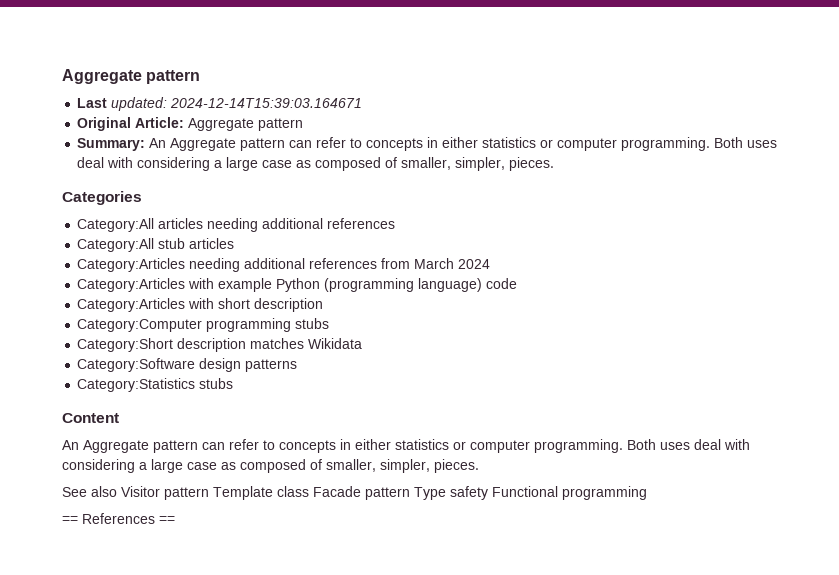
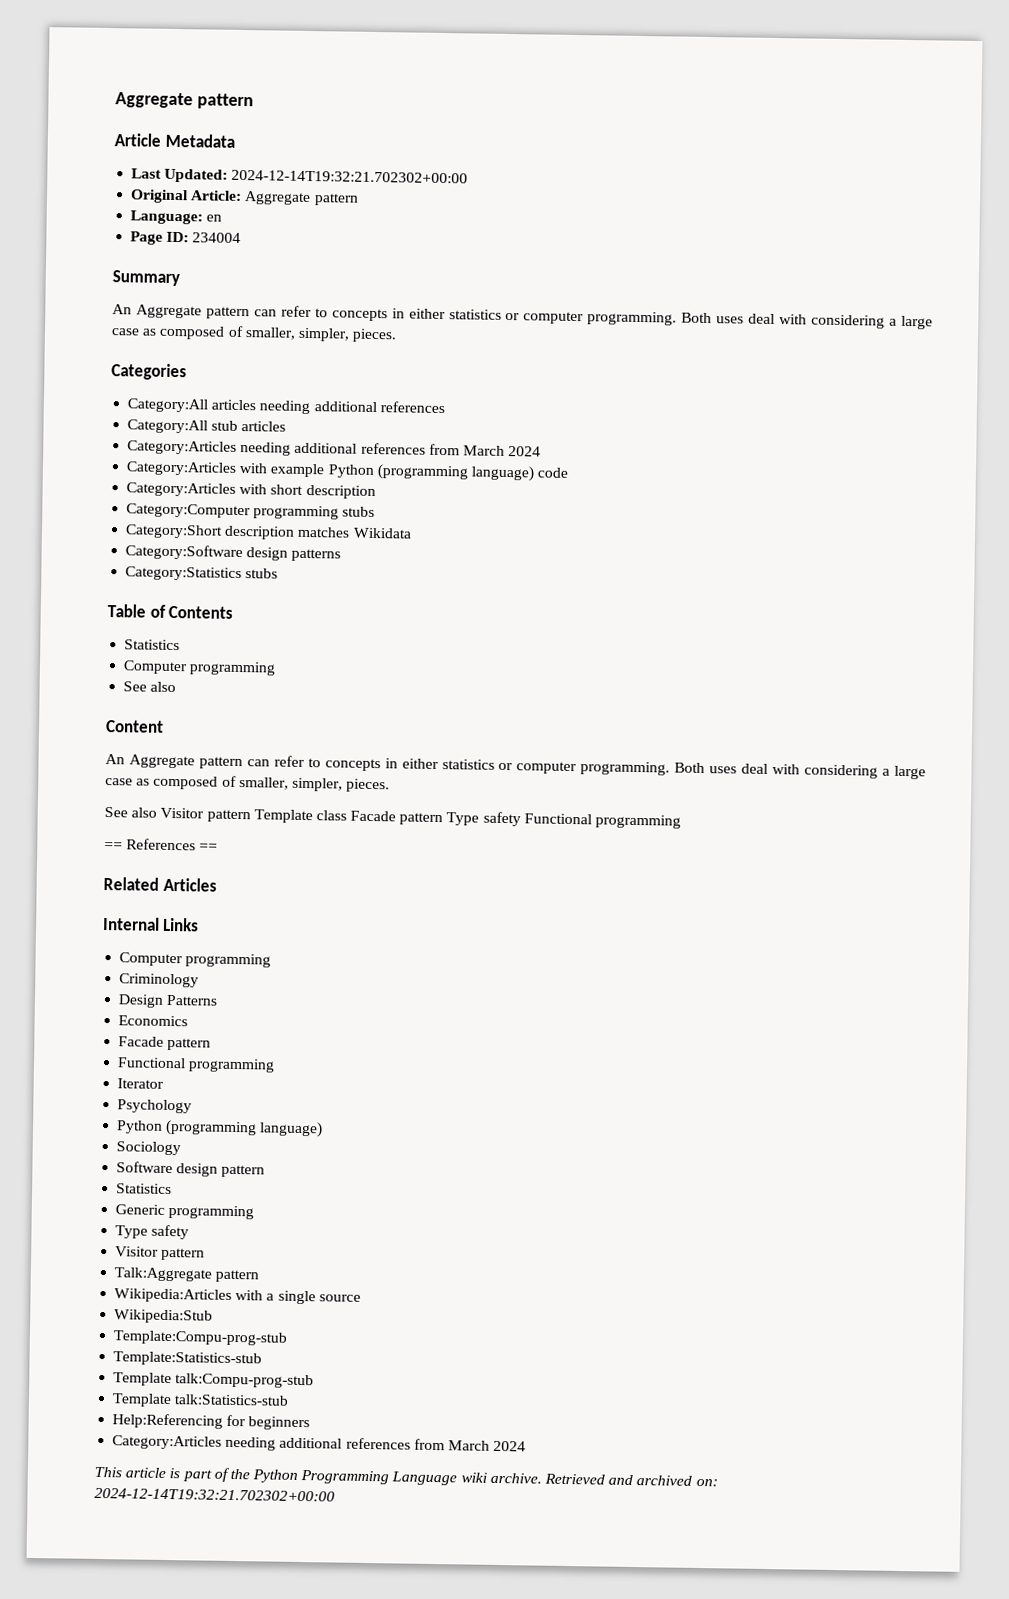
[62,69,201,84] Aggregate pattern -> [115,92,254,110] [114,133,235,148] Aggregate pattern // Article Metadata
[111,97,363,111] updated: 2024-12-14T15:39:03.164671 -> [164,168,469,184] Updated: 2024-12-14T19:32:21.702302+00:00
[77,138,146,151] Summary: -> [130,210,223,225] [130,231,242,245] [112,270,180,287] Language: en // Page ID: 234004 // Summary //
(234, 383) none -> [107,604,234,619] [124,639,181,651] [123,660,277,676] [123,681,177,693] // Table of Contents // Statistics // Computer programming // See also
(175, 520) none -> [103,876,217,892] [102,916,200,932] [119,952,272,968] [119,973,200,988] [118,994,219,1008] [118,1015,189,1027] [118,1036,212,1051] [117,1057,276,1073] [117,1078,165,1089] [117,1099,193,1114] [116,1119,324,1138] [116,1141,182,1156] [116,1161,266,1178] [116,1183,173,1195] [115,1204,255,1220] [115,1224,190,1240] [115,1246,206,1261] [114,1267,260,1283] [114,1288,361,1305] [114,1309,214,1324] [113,1330,288,1346] [113,1351,263,1367] [113,1372,315,1389] [112,1393,290,1408] [112,1413,311,1431] [112,1435,527,1452] [94,1466,718,1487] [94,1487,335,1502] // Related Articles // Internal Links // Computer programming // Criminology // Design Patterns // Economics // Facade pattern // Functional programming // Iterator // Psychology // Python (programming language) // Sociology // Software design pattern // Statistics // Generic programming // Type safety // Visitor pattern // Talk:Aggregate pattern // Wikipedia:Articles with a single source // Wikipedia:Stub // Template:Compu-prog-stub // Template:Statistics-stub // Template talk:Compu-prog-stub // Template talk:Statistics-stub // Help:Referencing for beginners // Category:Articles needing additional references from March 2024 // This article is part of the Python Programming Language wiki archive. Retrieved and archived on: 2024-12-14T19:32:21.702302+00:00

